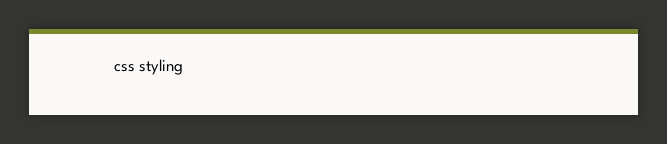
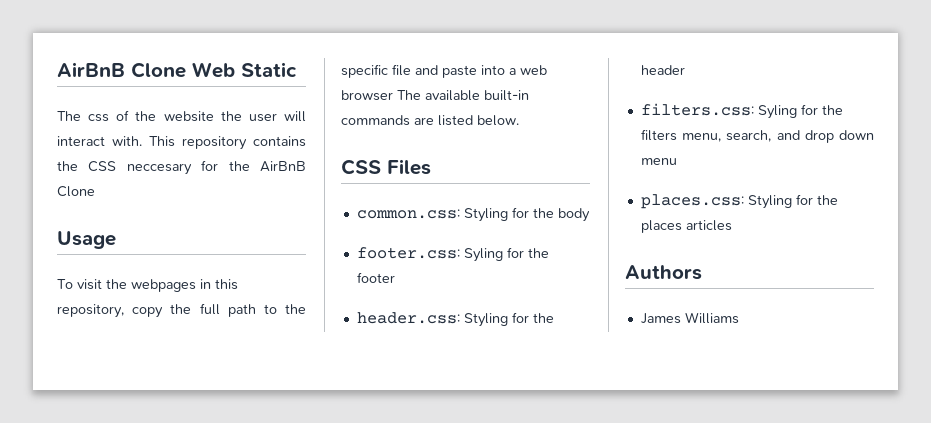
[114,59,184,75] css styling -> [57,62,297,78] [57,110,306,122] [57,136,306,150] [57,160,306,175] [57,186,95,197] [57,231,116,249] [57,279,238,292] [57,303,306,318] [341,64,547,78] [341,90,529,101] [341,115,519,126] [341,159,431,175] [356,207,590,222] [356,247,549,262] [356,272,395,283] [356,312,554,327] [640,65,685,75] [640,103,843,119] [640,129,874,143] [640,158,677,165] [640,194,838,209] [640,220,732,233] [625,265,702,280] [640,312,739,324] AirBnB Clone Web Static // The css of the website the user will interact with. This repository contains the CSS neccesary for the AirBnB Clone // Usage // To visit the webpages in this repository, copy the full path to the specific file and paste into a web browser The available built-in commands are listed below. // CSS Files // common.css: Styling for the body // footer.css: Syling for the footer // header.css: Styling for the header // filters.css: Syling for the filters menu, search, and drop down menu // places.css: Styling for the places articles // Authors // James Williams

